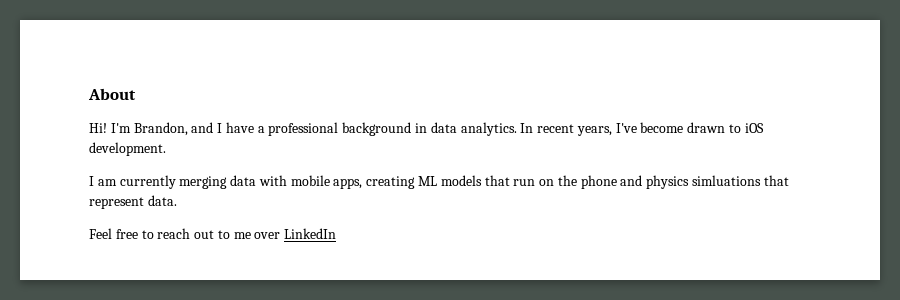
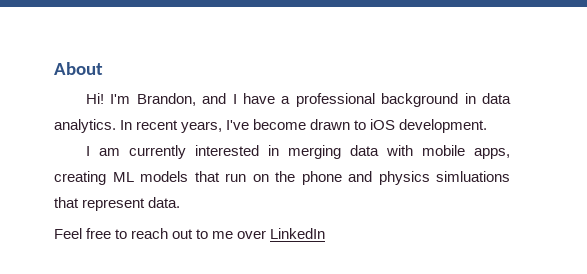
(176, 182) none -> [194,145,279,156] interested in

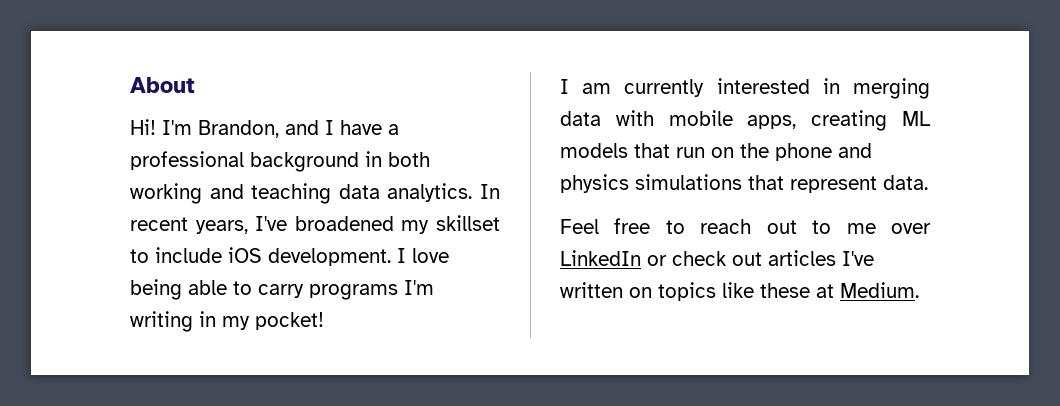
(476, 98) none -> [388,152,430,167] [130,183,332,204] both working and teaching
[253,119,488,133] become drawn to iOS development. -> [294,215,500,234] [130,247,449,266] [130,279,434,300] [130,311,324,332] broadened my skillset to include iOS development. I love being able to carry programs I'm writing in my pocket!
[436,171,510,182] simluations -> [635,174,742,190] simulations
(326, 233) none -> [647,250,874,266] [560,282,919,301] or check out articles I've written on topics like these at Medium.

